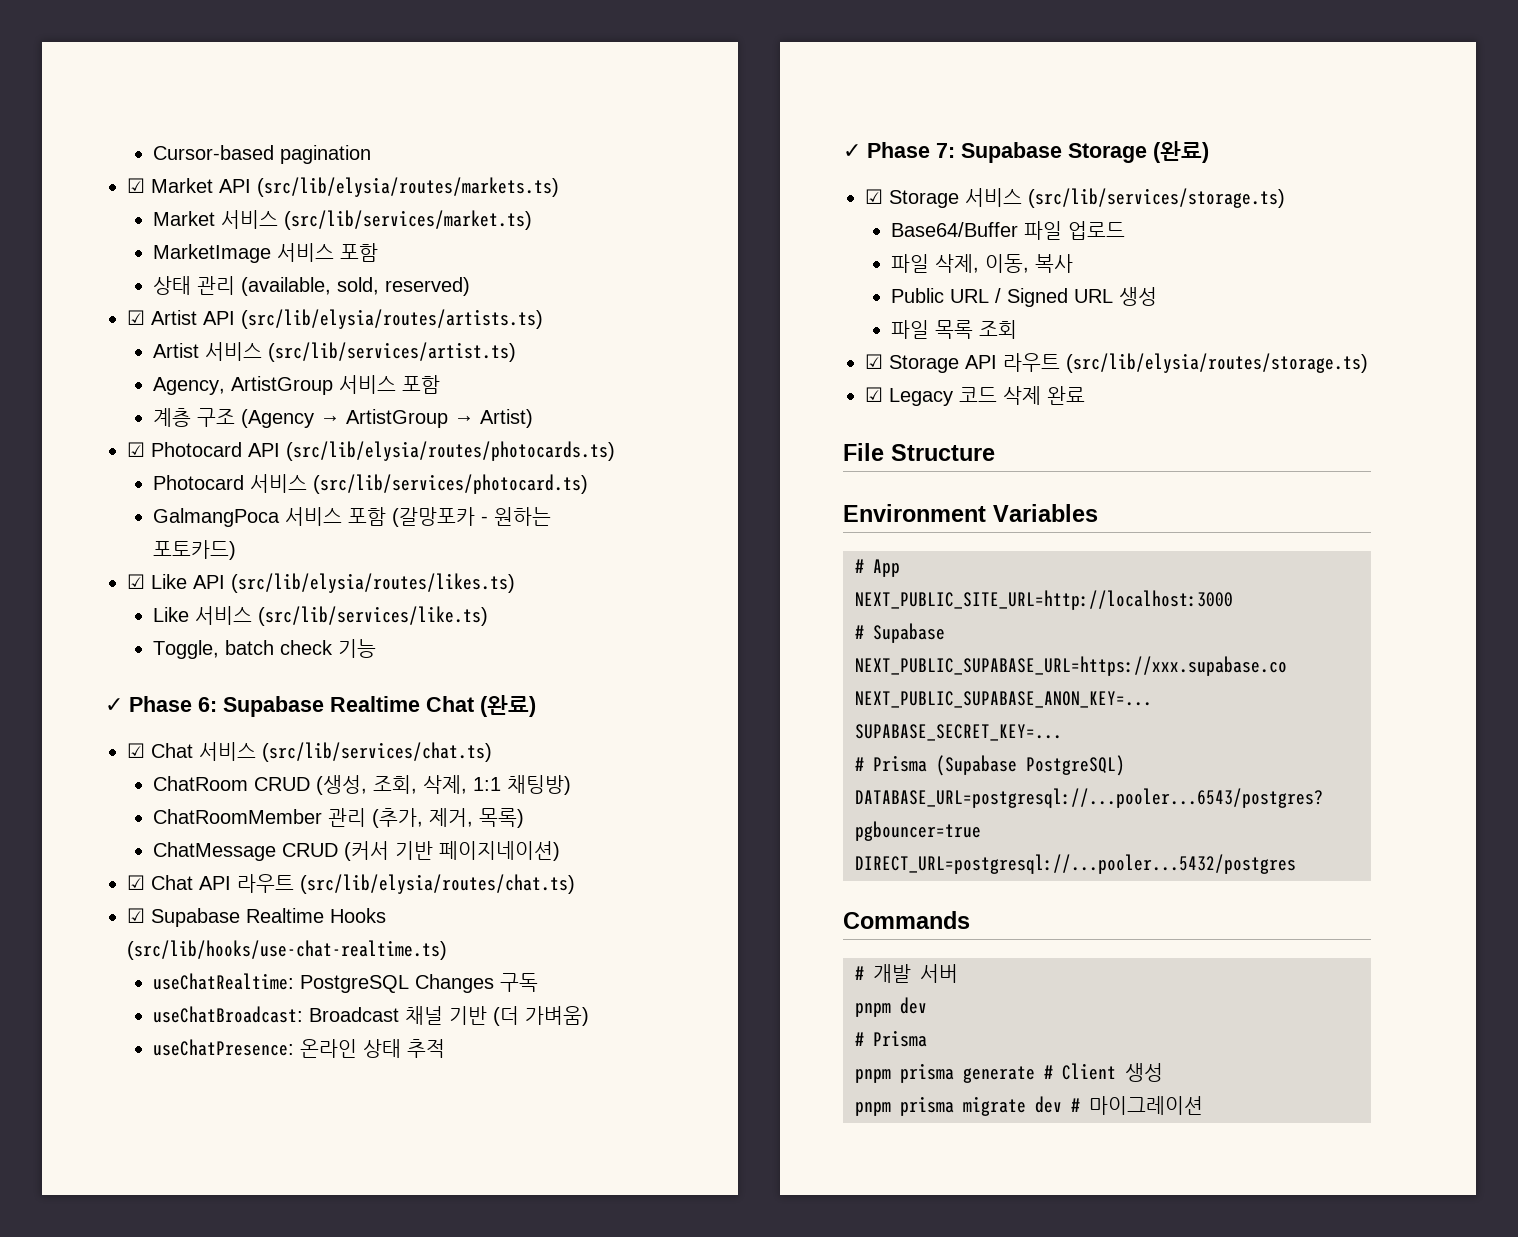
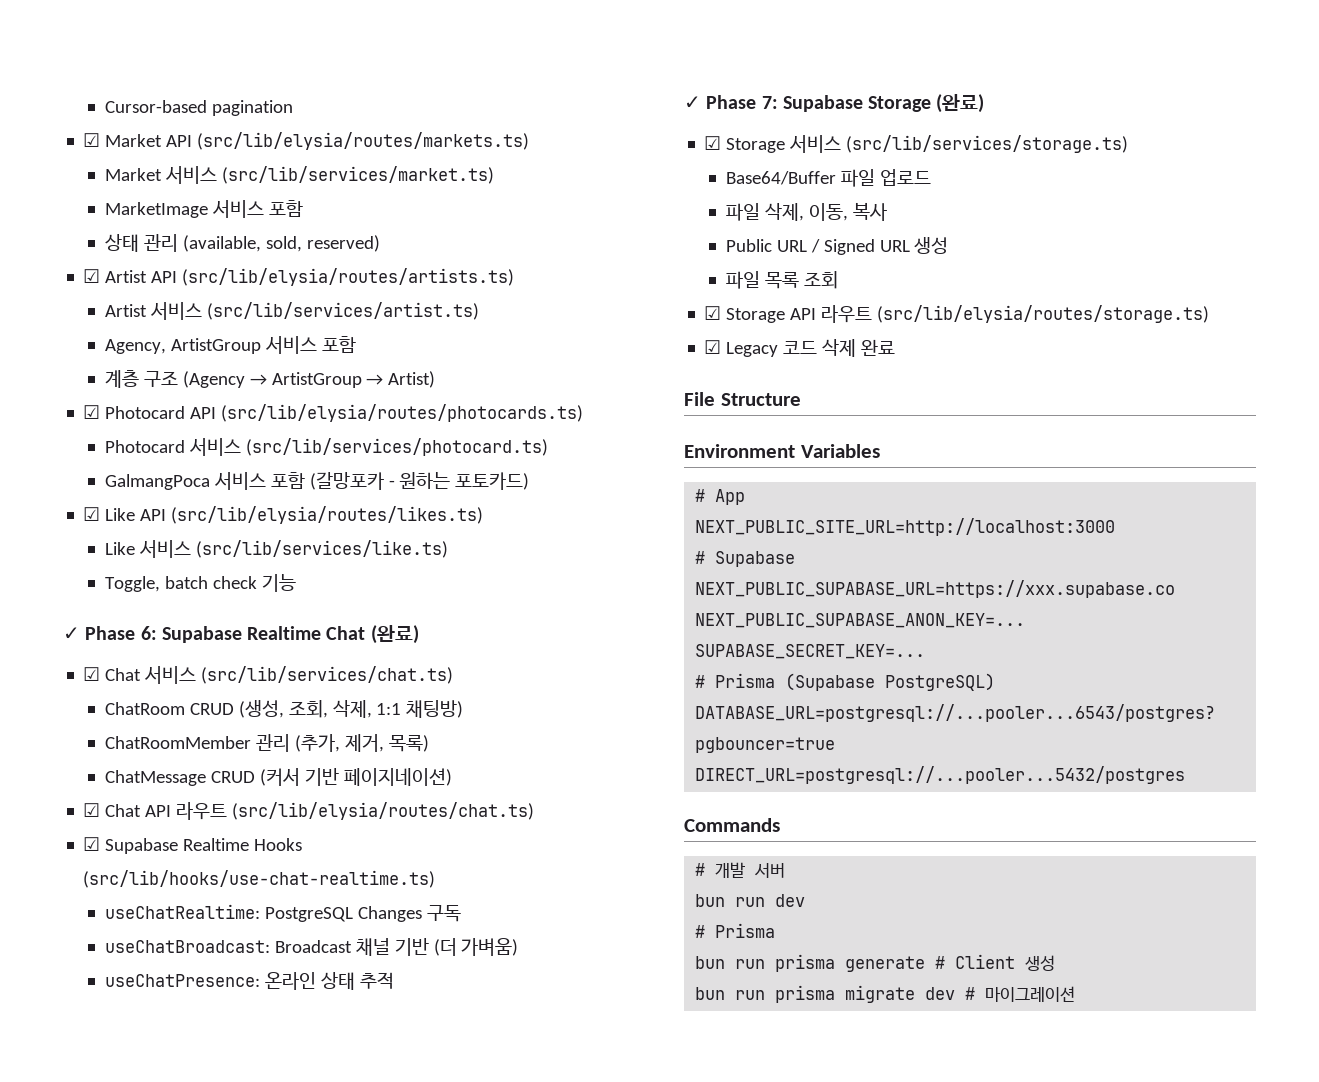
[855,1003,891,1017] pnpm -> [695,894,766,907] bun run
[855,1069,891,1083] pnpm -> [695,956,766,969] bun run
[855,1102,891,1116] pnpm -> [695,987,766,1000] bun run

